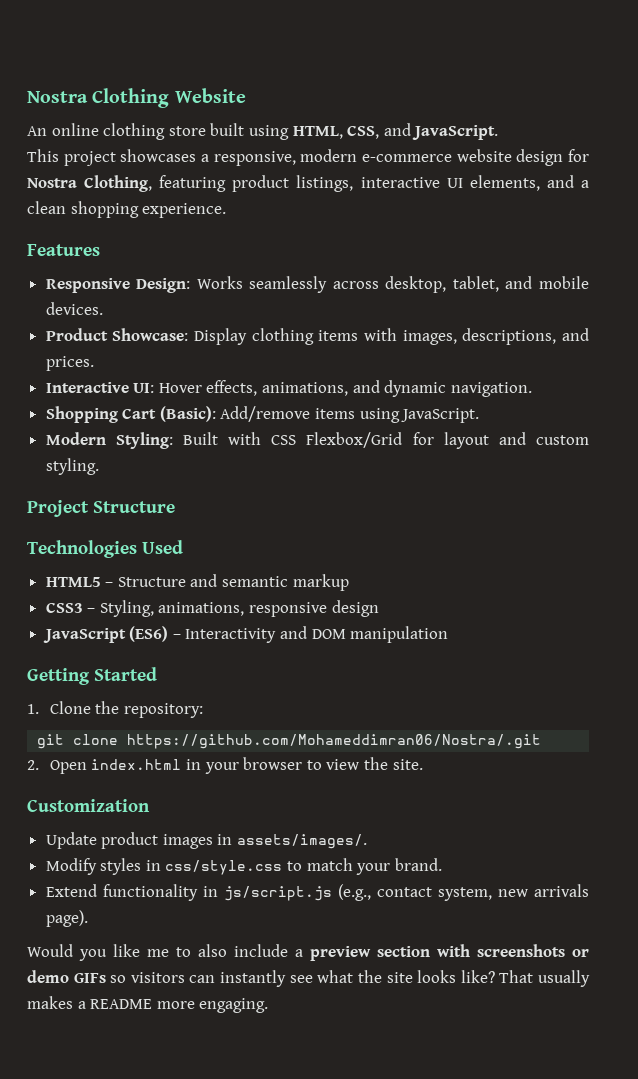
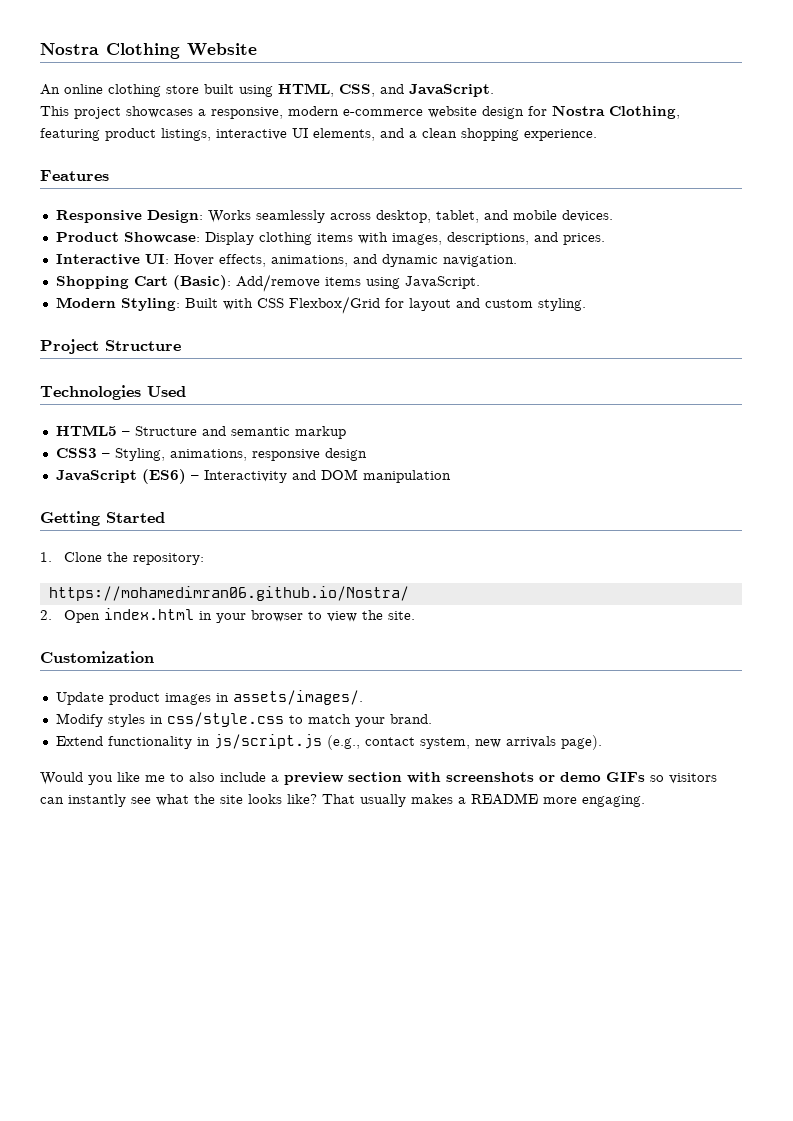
[37,734,542,749] git clone https://github.com/Mohameddimran06/Nostra/.git -> [48,586,409,601] https://mohamedimran06.github.io/Nostra/

